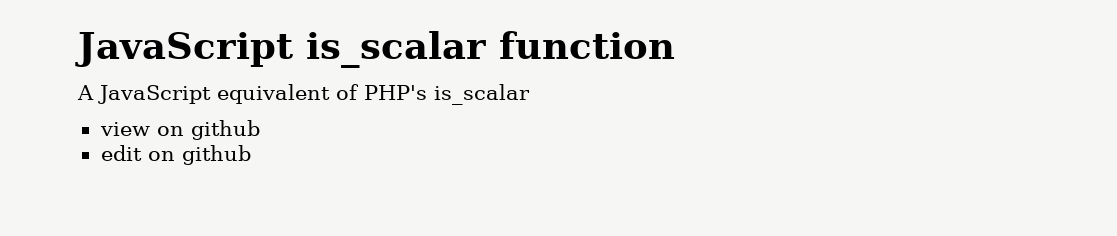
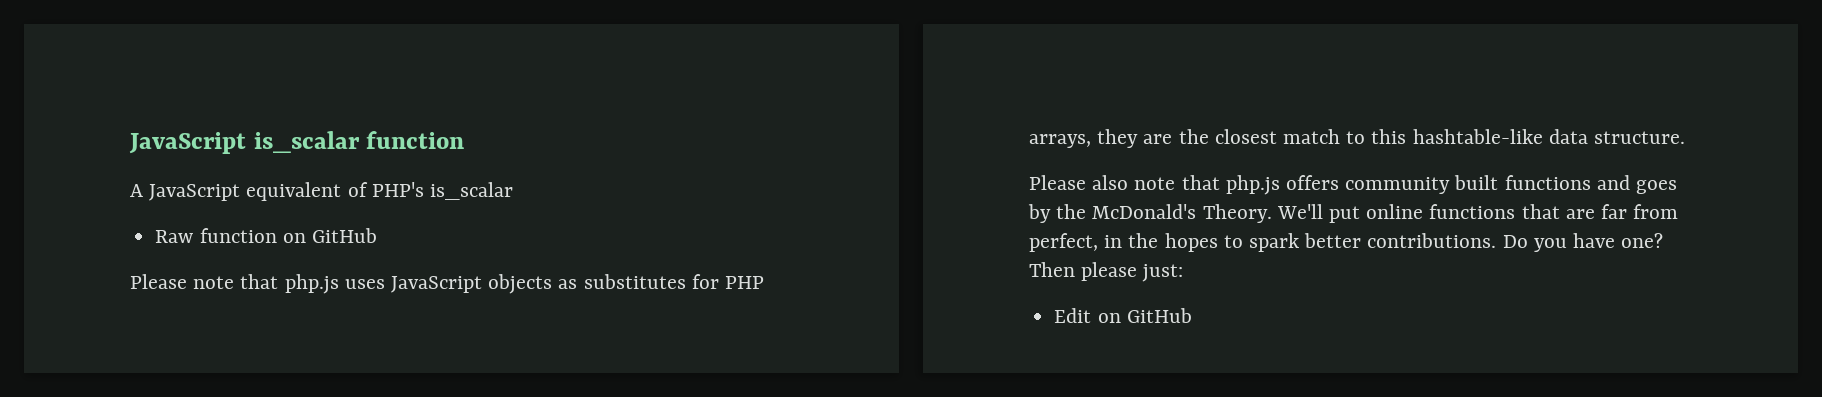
[99,120,260,140] [100,145,251,165] view on github // edit on github -> [155,228,377,243] [130,274,765,294] [1029,129,1686,148] [1029,175,1678,195] [1028,204,1679,223] [1029,233,1664,252] [1029,262,1184,282] [1054,308,1192,323] Raw function on GitHub // Please note that php.js uses JavaScript objects as substitutes for PHP arrays, they are the closest match to this hashtable-like data structure. // Please also note that php.js offers community built functions and goes by the McDonald's Theory. We'll put online functions that are far from perfect, in the hopes to spark better contributions. Do you have one? Then please just: // Edit on GitHub

